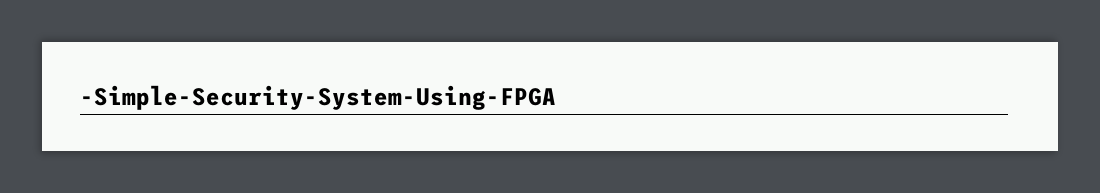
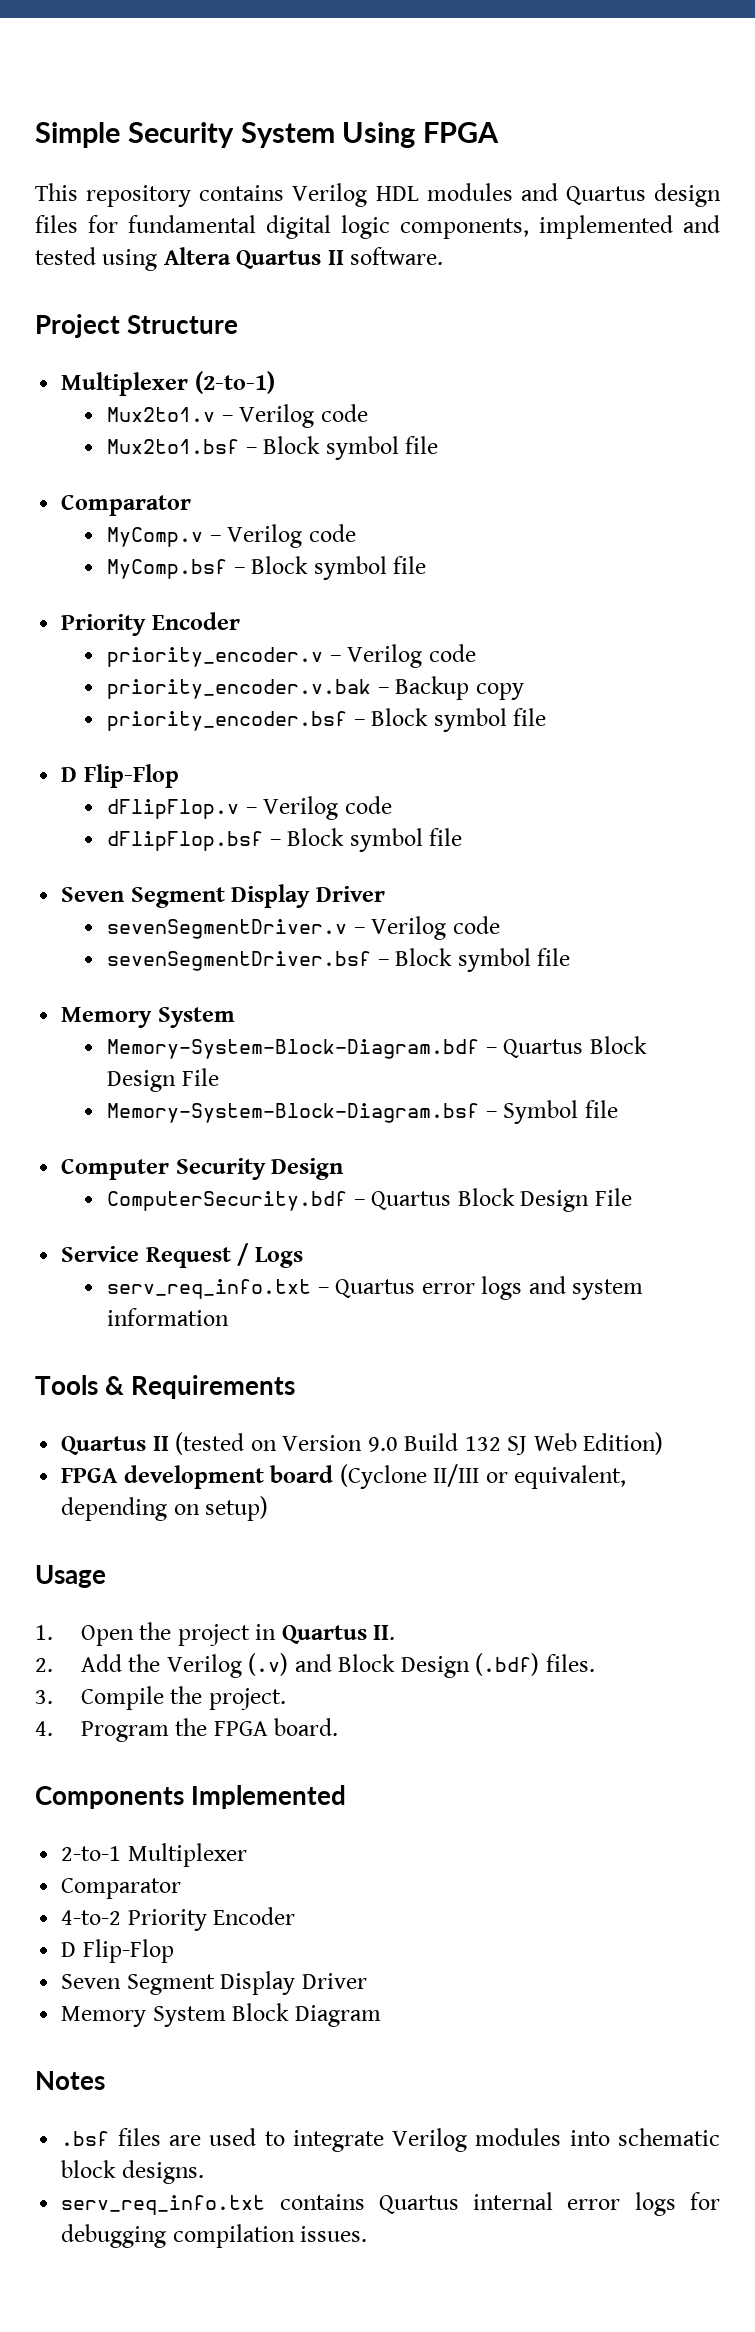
[80,85,556,110] -Simple-Security-System-Using-FPGA -> [35,122,500,148] [35,183,721,207] [35,215,720,239] [35,247,444,271] [35,314,239,338] [61,371,275,396] [107,404,368,428] [107,436,439,460] [61,495,192,516] [107,524,356,548] [107,556,427,580] [61,612,240,636] [107,644,476,668] [107,676,524,700] [107,708,547,732] [61,764,179,788] [107,796,392,820] [107,828,463,852] [61,884,385,908] [107,916,500,940] [107,948,571,972] [61,1007,235,1028] [107,1036,647,1059] [107,1068,219,1092] [107,1100,618,1124] [61,1158,344,1180] [107,1188,632,1212] [61,1243,303,1268] [107,1276,643,1300] [107,1308,230,1326] [35,1375,296,1399] [61,1432,664,1455] [61,1464,627,1489] [61,1496,269,1521] [35,1565,106,1588] [35,1622,396,1646] [35,1653,595,1678] [35,1686,286,1710] [35,1718,339,1742] [35,1785,347,1809] [61,1843,247,1867] [61,1878,182,1899] [61,1907,296,1931] [61,1939,174,1963] [61,1971,367,1995] [61,2003,381,2027] [35,2071,105,2090] [61,2128,720,2152] [61,2160,204,2184] [61,2192,720,2216] [61,2224,368,2248] Simple Security System Using FPGA // This repository contains Verilog HDL modules and Quartus design files for fundamental digital logic components, implemented and tested using Altera Quartus II software. // Project Structure // Multiplexer (2-to-1) // Mux2to1.v – Verilog code // Mux2to1.bsf – Block symbol file // Comparator // MyComp.v – Verilog code // MyComp.bsf – Block symbol file // Priority Encoder // priority_encoder.v – Verilog code // priority_encoder.v.bak – Backup copy // priority_encoder.bsf – Block symbol file // D Flip-Flop // dFlipFlop.v – Verilog code // dFlipFlop.bsf – Block symbol file // Seven Segment Display Driver // sevenSegmentDriver.v – Verilog code // sevenSegmentDriver.bsf – Block symbol file // Memory System // Memory-System-Block-Diagram.bdf – Quartus Block Design File // Memory-System-Block-Diagram.bsf – Symbol file // Computer Security Design // ComputerSecurity.bdf – Quartus Block Design File // Service Request / Logs // serv_req_info.txt – Quartus error logs and system information // Tools & Requirements // Quartus II (tested on Version 9.0 Build 132 SJ Web Edition) // FPGA development board (Cyclone II/III or equivalent, depending on setup) // Usage // 1. Open the project in Quartus II. // 2. Add the Verilog (.v) and Block Design (.bdf) files. // 3. Compile the project. // 4. Program the FPGA board. // Components Implemented // 2-to-1 Multiplexer // Comparator // 4-to-2 Priority Encoder // D Flip-Flop // Seven Segment Display Driver // Memory System Block Diagram // Notes // .bsf files are used to integrate Verilog modules into schematic block designs. // serv_req_info.txt contains Quartus internal error logs for debugging compilation issues.

